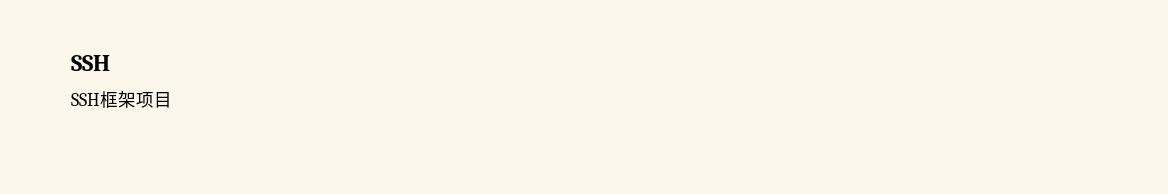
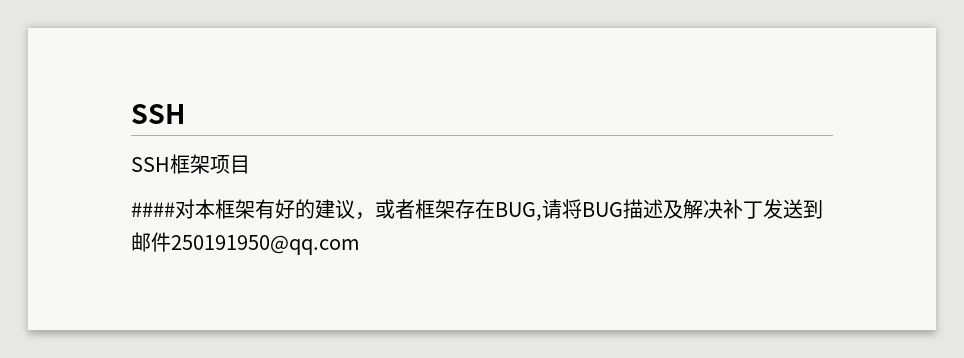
(172, 100) none -> [131,199,823,221] [131,232,360,255] // ####对本框架有好的建议，或者框架存在BUG,请将BUG描述及解决补丁发送到邮件250191950@qq.com

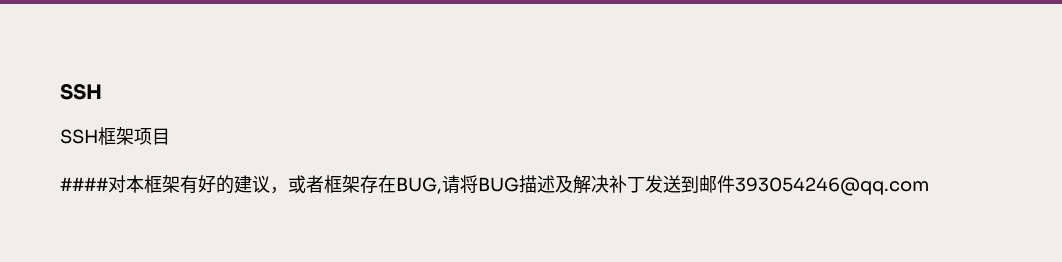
[171,235,360,255] 250191950@qq.com -> [735,177,929,196] 393054246@qq.com

